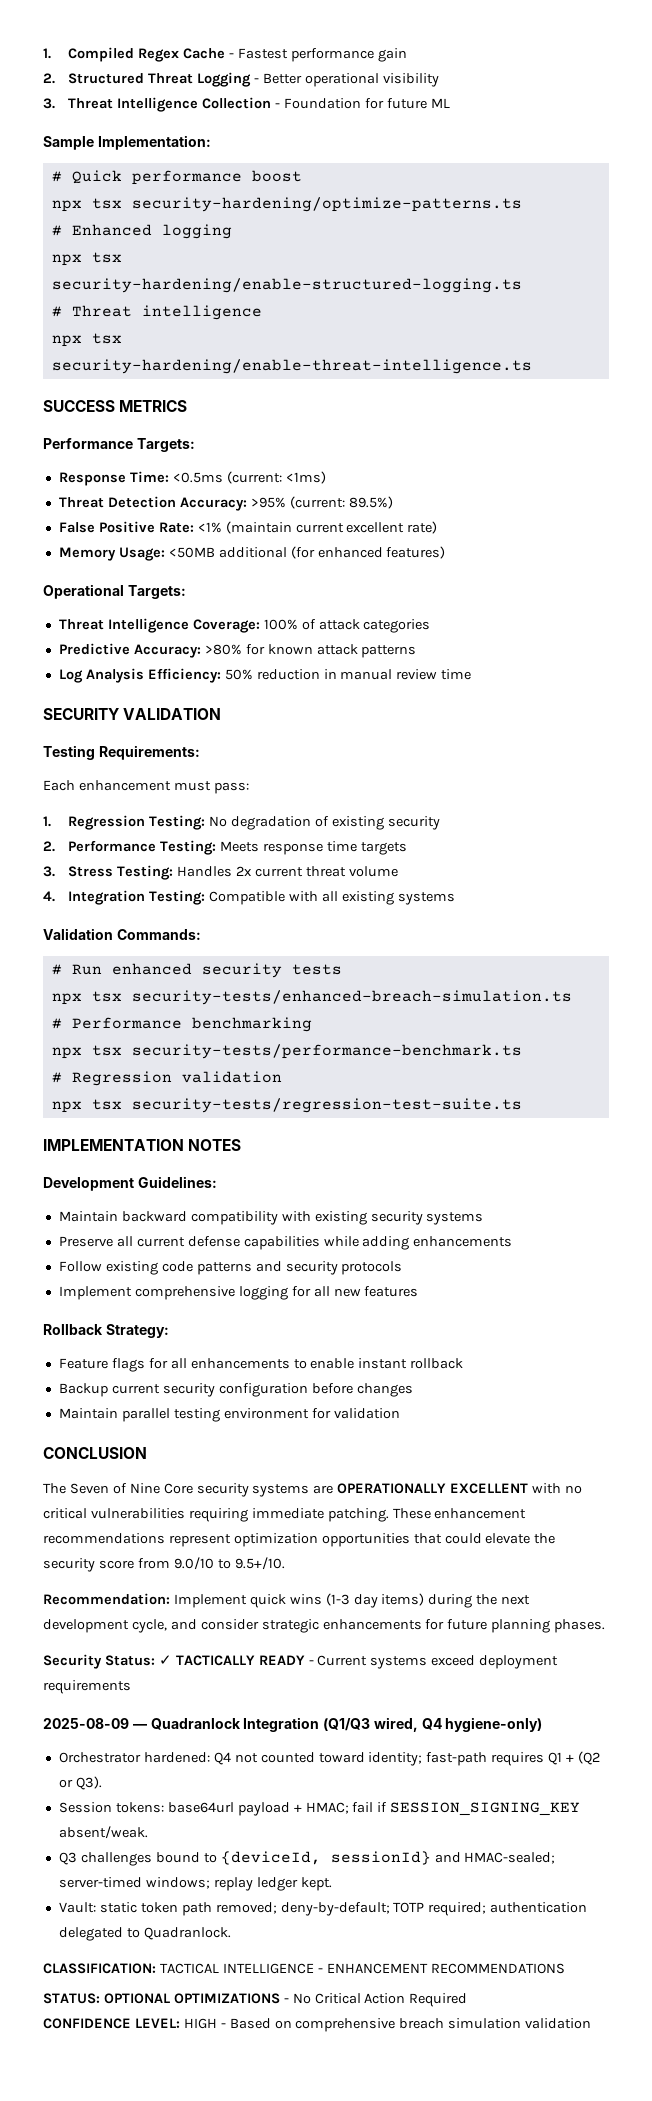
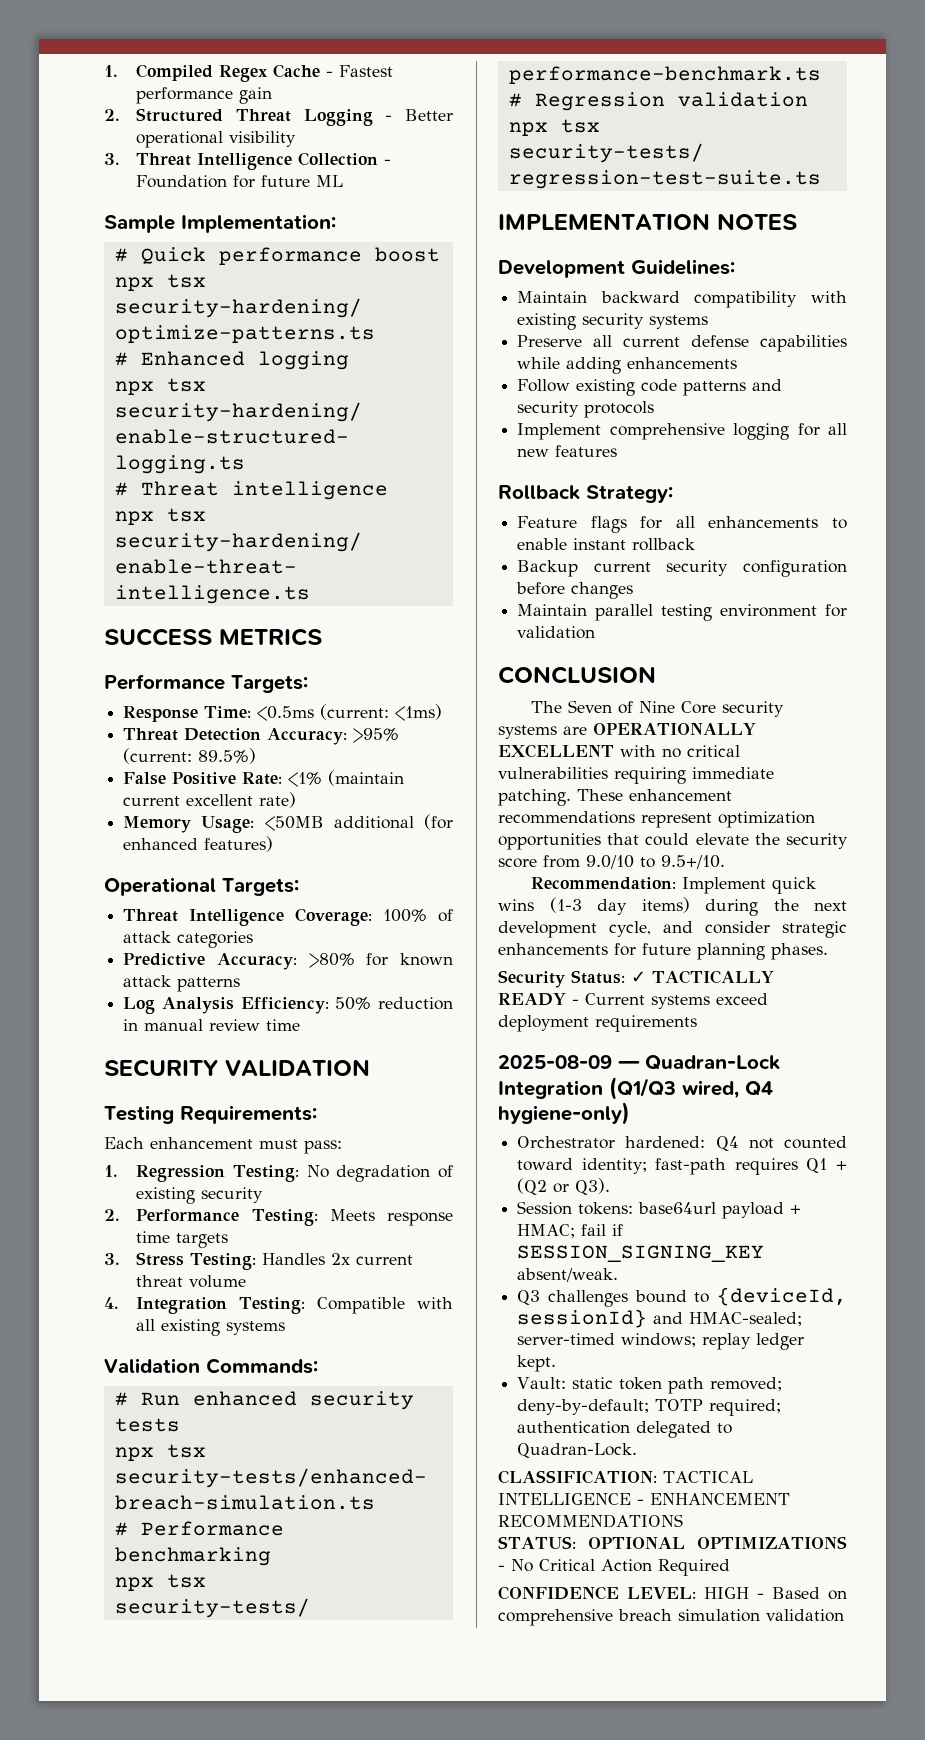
[150,1718,241,1730] Quadranlock -> [645,1055,780,1070] Quadran-Lock
[143,1927,231,1940] Quadranlock. -> [517,1443,638,1458] Quadran-Lock.

